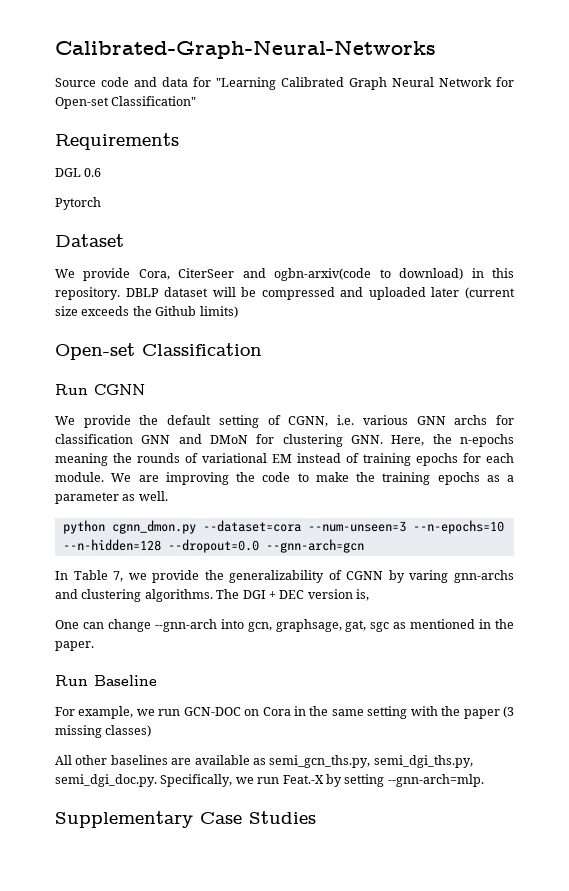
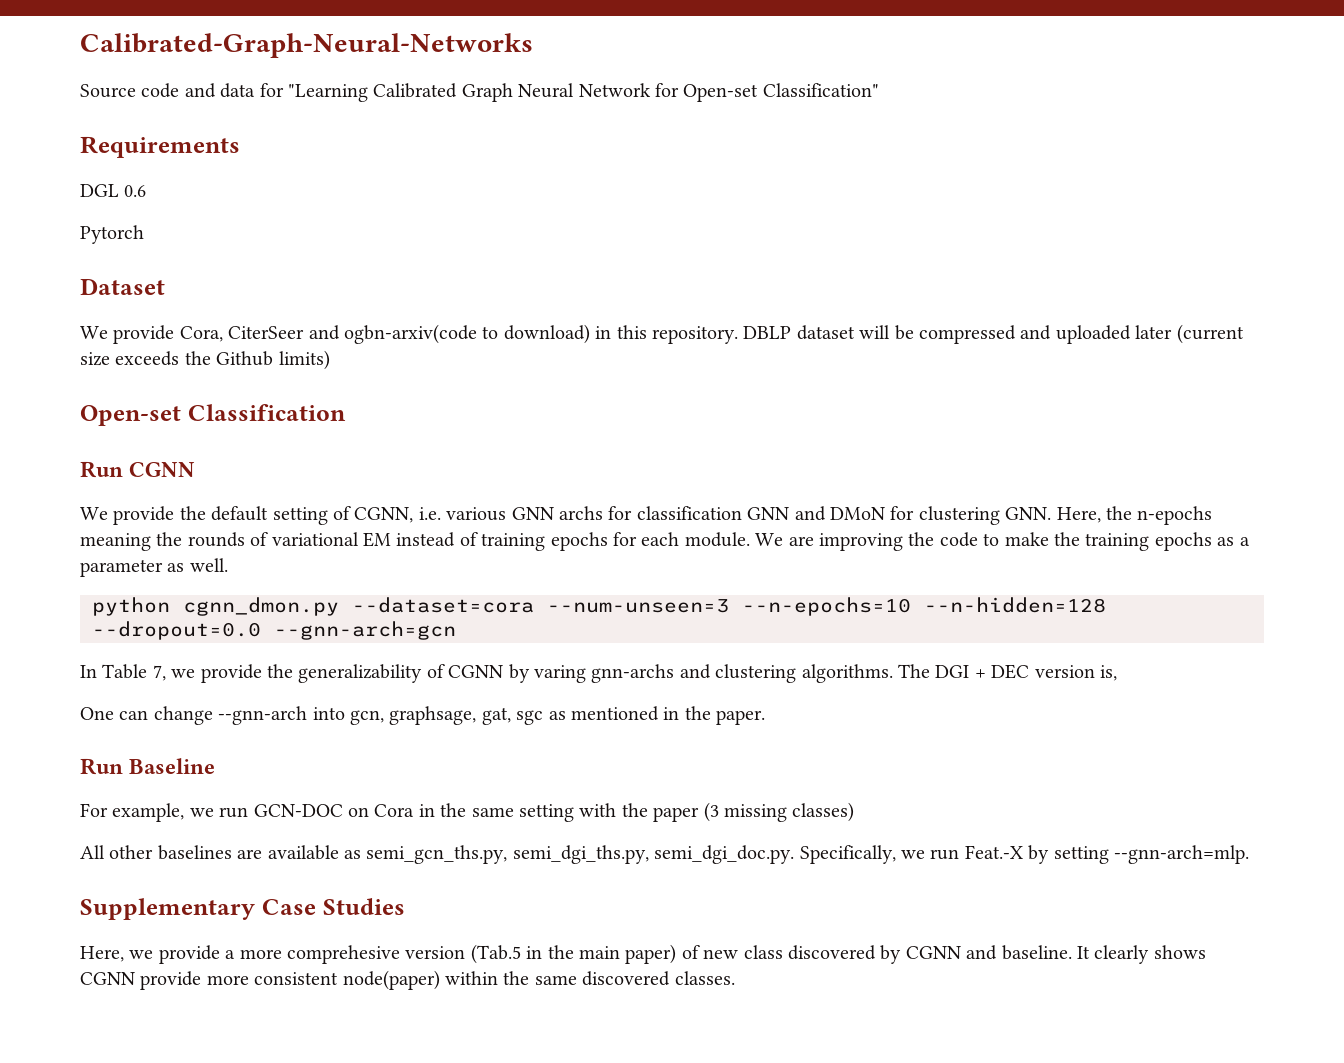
(316, 817) none -> [80,944,1206,964] [80,970,735,990] // Here, we provide a more comprehesive version (Tab.5 in the main paper) of new class discovered by CGNN and baseline. It clearly shows CGNN provide more consistent node(paper) within the same discovered classes.

